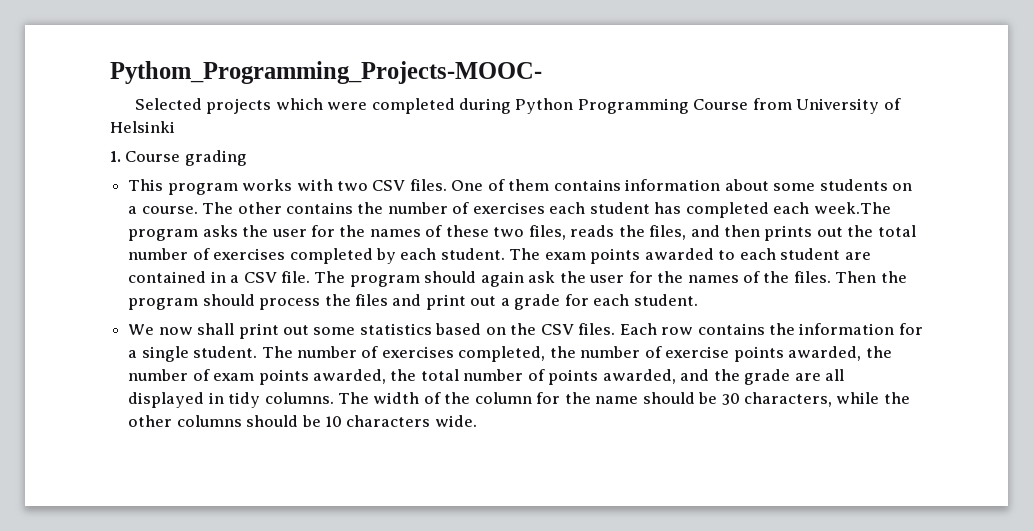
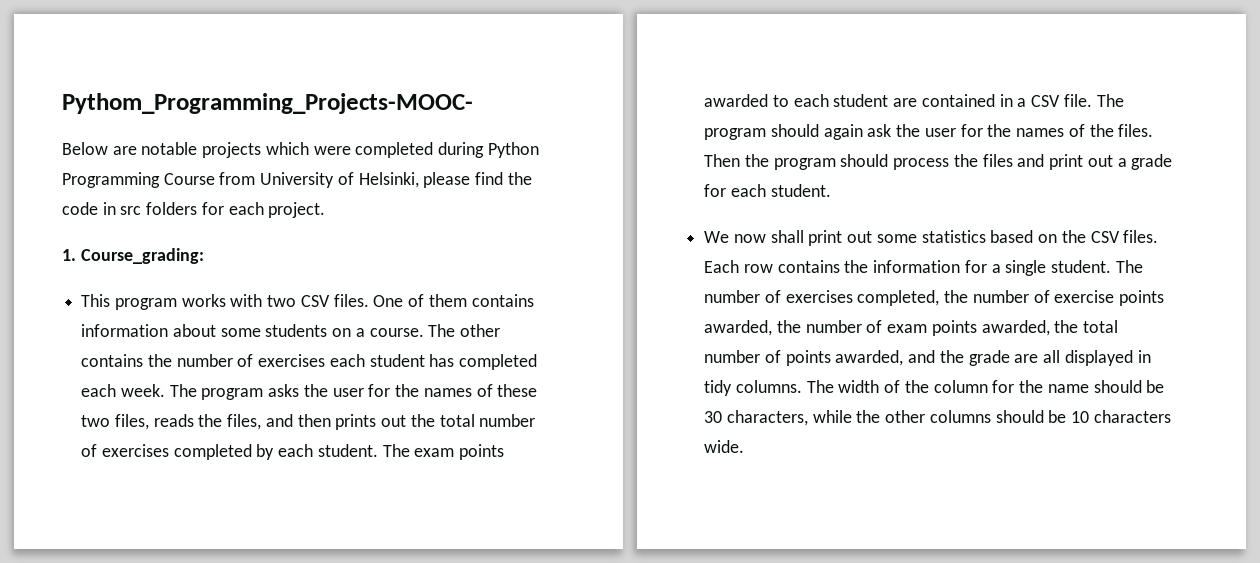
[134,98,202,110] Selected -> [62,142,198,155] Below are notable
[110,121,175,133] Helsinki -> [358,172,532,188] [62,202,326,218] Helsinki, please find the code in src folders for each project.
[125,150,247,166] Course grading -> [80,248,204,264] Course_grading:
[813,202,891,214] week.The -> [120,384,197,397] week. The

